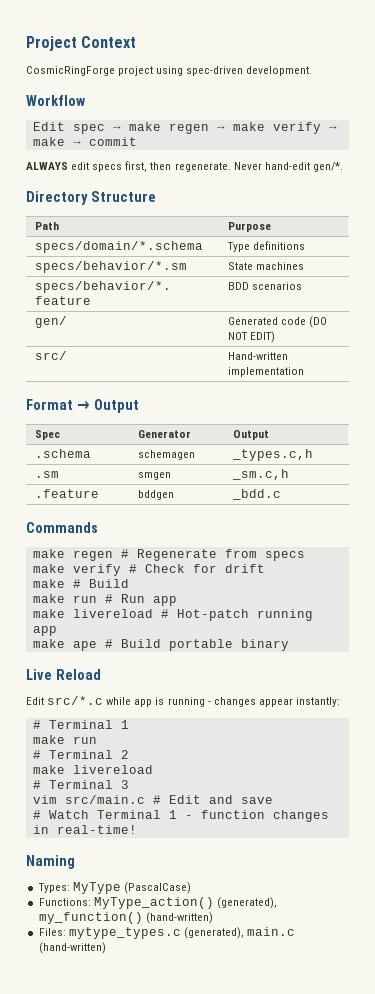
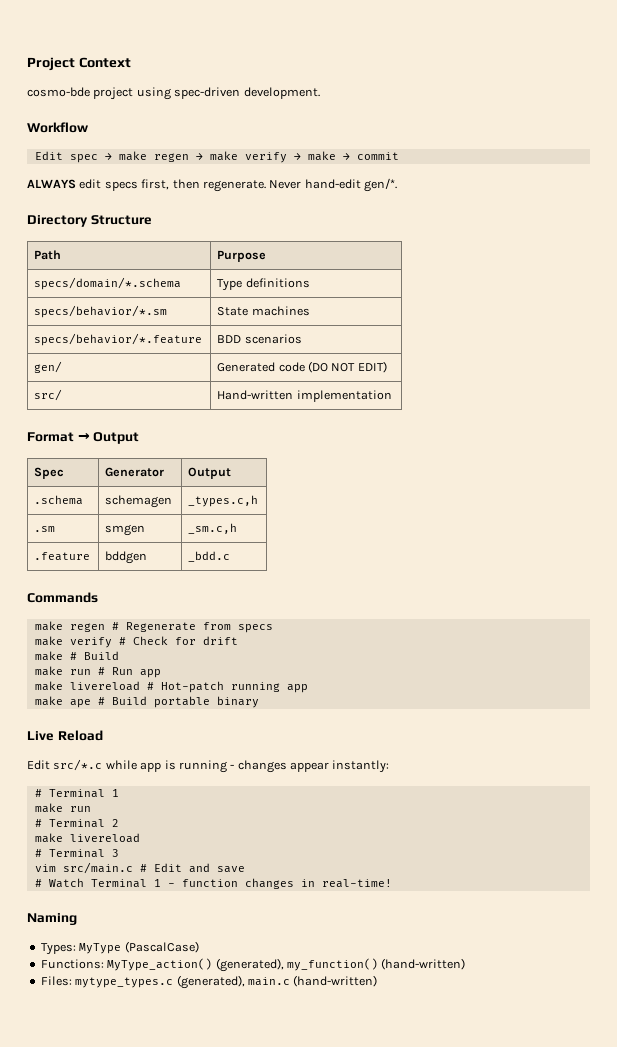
[26,66,115,76] CosmicRingForge -> [27,87,90,97] cosmo-bde

